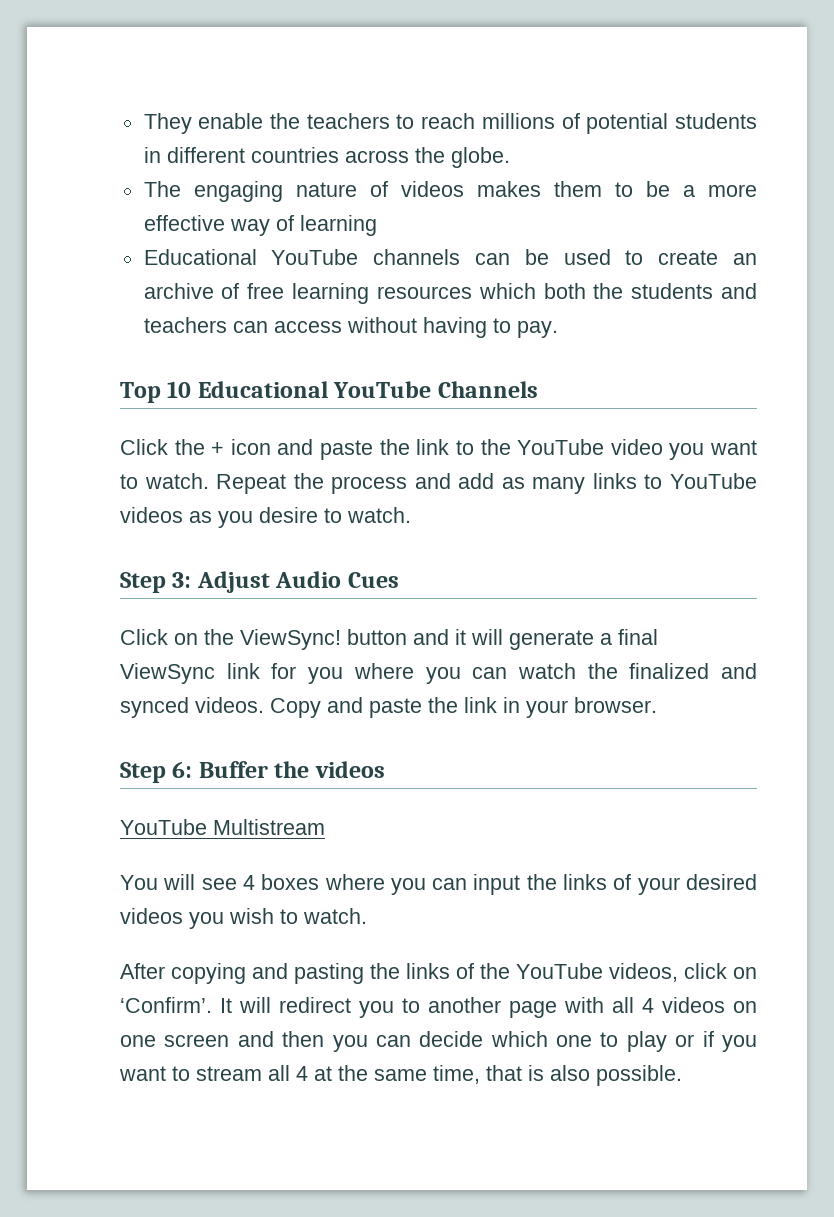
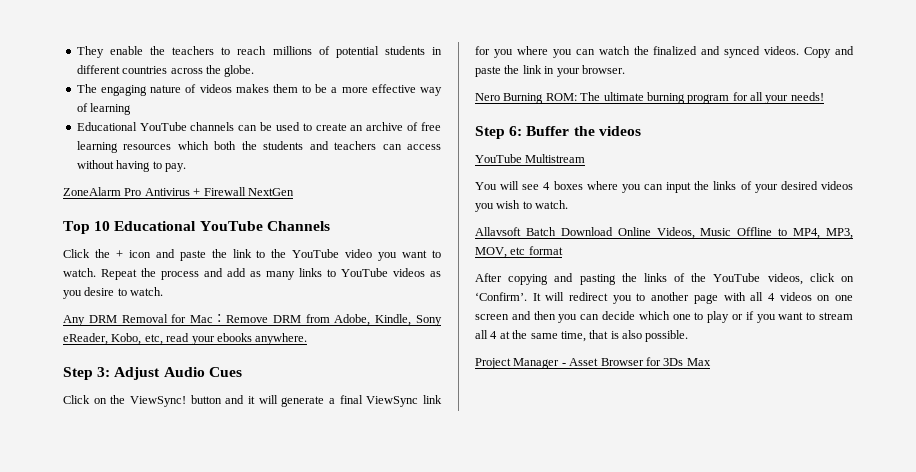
(558, 329) none -> [63,187,294,196] // ZoneAlarm Pro Antivirus + Firewall NextGen
(411, 515) none -> [63,314,442,326] [63,333,308,345] // Any DRM Removal for Mac：Remove DRM from Adobe, Kindle, Sony eReader, Kobo, etc, read your ebooks anywhere.
(657, 705) none -> [475,92,824,104] // Nero Burning ROM: The ultimate burning program for all your needs!
(367, 916) none -> [475,227,854,239] [475,246,563,258] // Allavsoft Batch Download Online Videos, Music Offline to MP4, MP3, MOV, etc format
(682, 1075) none -> [475,357,711,369] // Project Manager - Asset Browser for 3Ds Max

